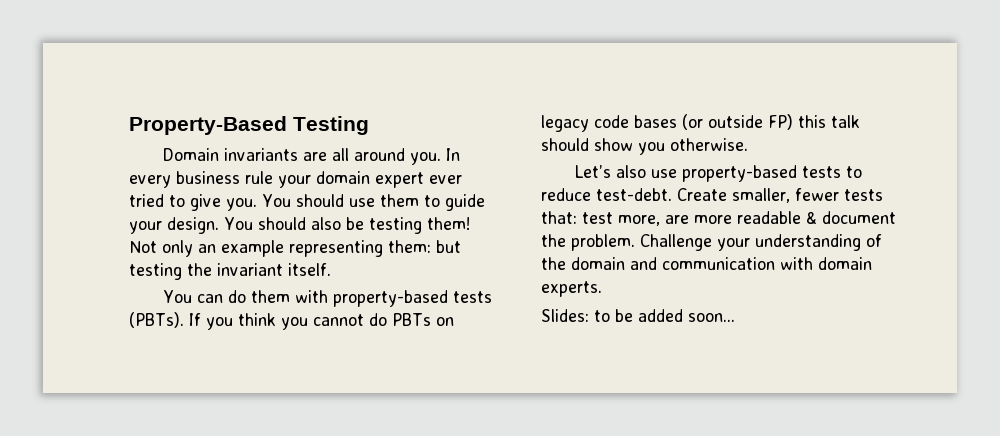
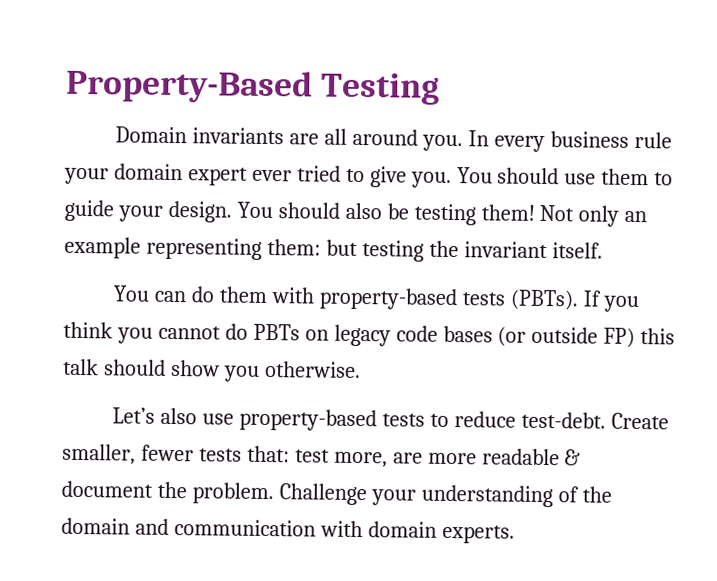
[541,309,735,322] // Slides: to be added soon... -> (515, 534) none

